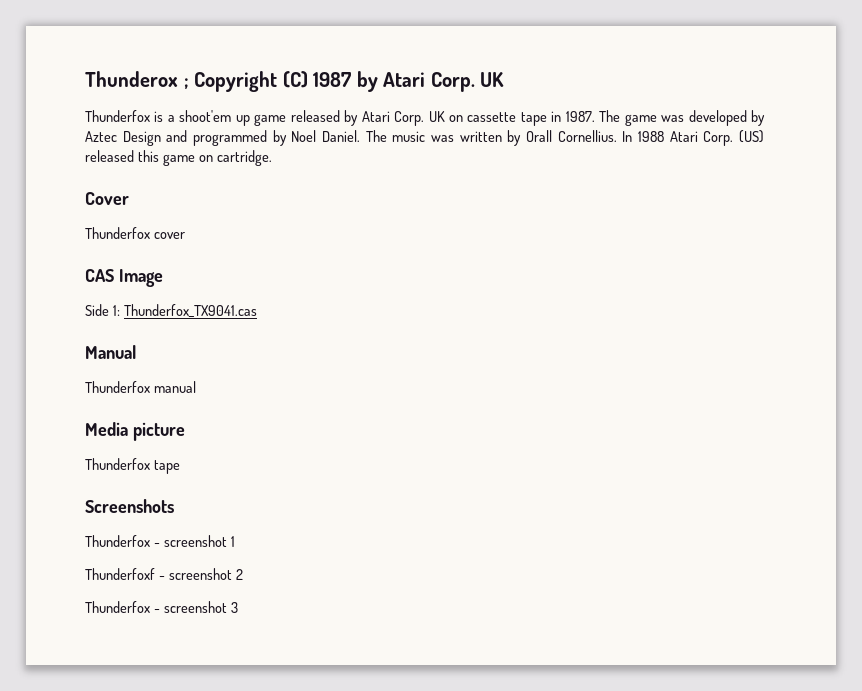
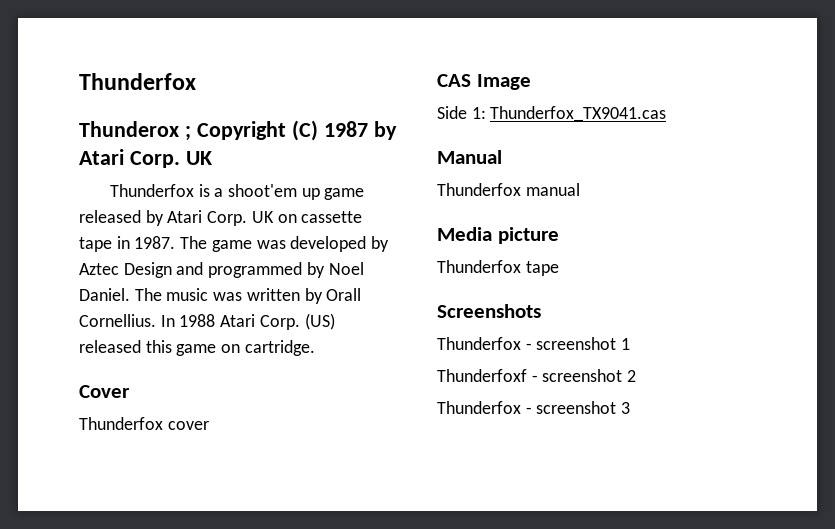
(85, 79) none -> [79,73,196,90] Thunderfox //

